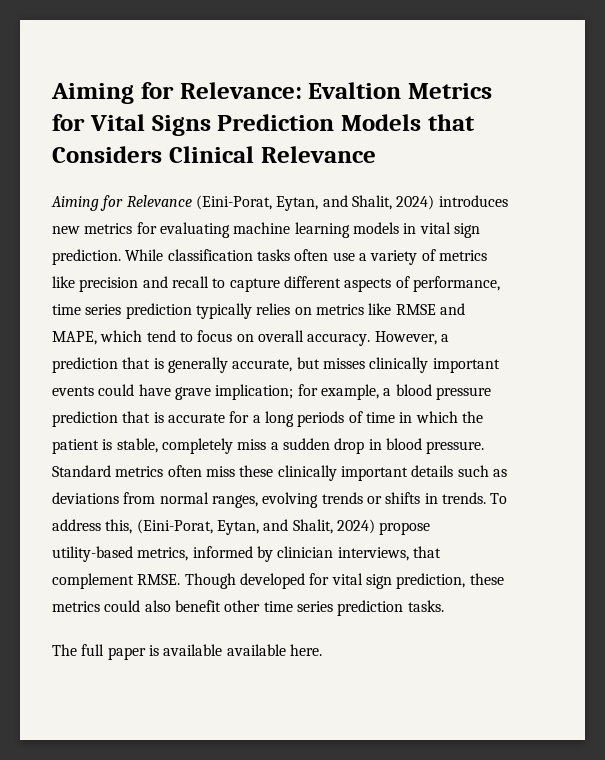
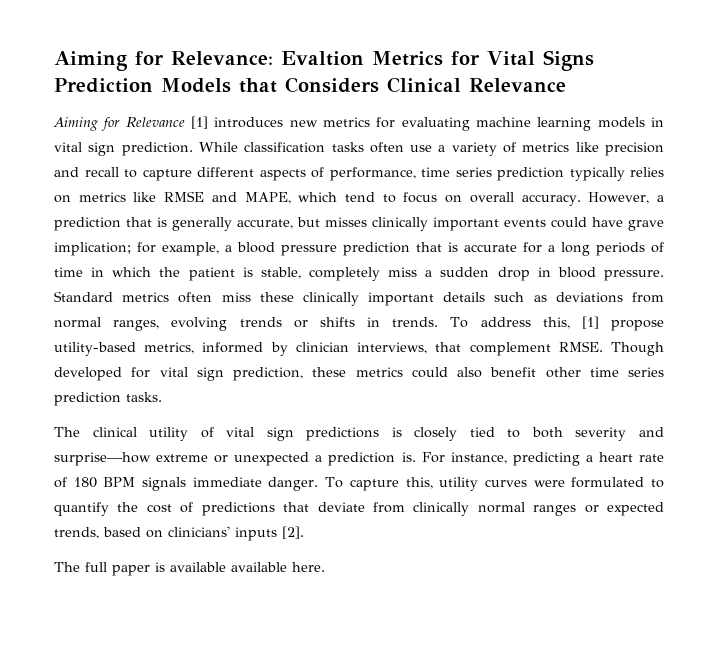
[195,195,435,211] (Eini-Porat, Eytan, and Shalit, 2024) -> [191,116,209,129] [1]
[136,519,375,535] (Eini-Porat, Eytan, and Shalit, 2024) -> [581,316,599,329] [1]
(444, 606) none -> [54,427,665,441] [54,452,664,466] [54,477,665,491] [54,502,664,516] [54,526,304,541] // The clinical utility of vital sign predictions is closely tied to both severity and surprise—how extreme or unexpected a prediction is. For instance, predicting a heart rate of 180 BPM signals immediate danger. To capture this, utility curves were formulated to quantify the cost of predictions that deviate from clinically normal ranges or expected trends, based on clinicians' inputs [2].

